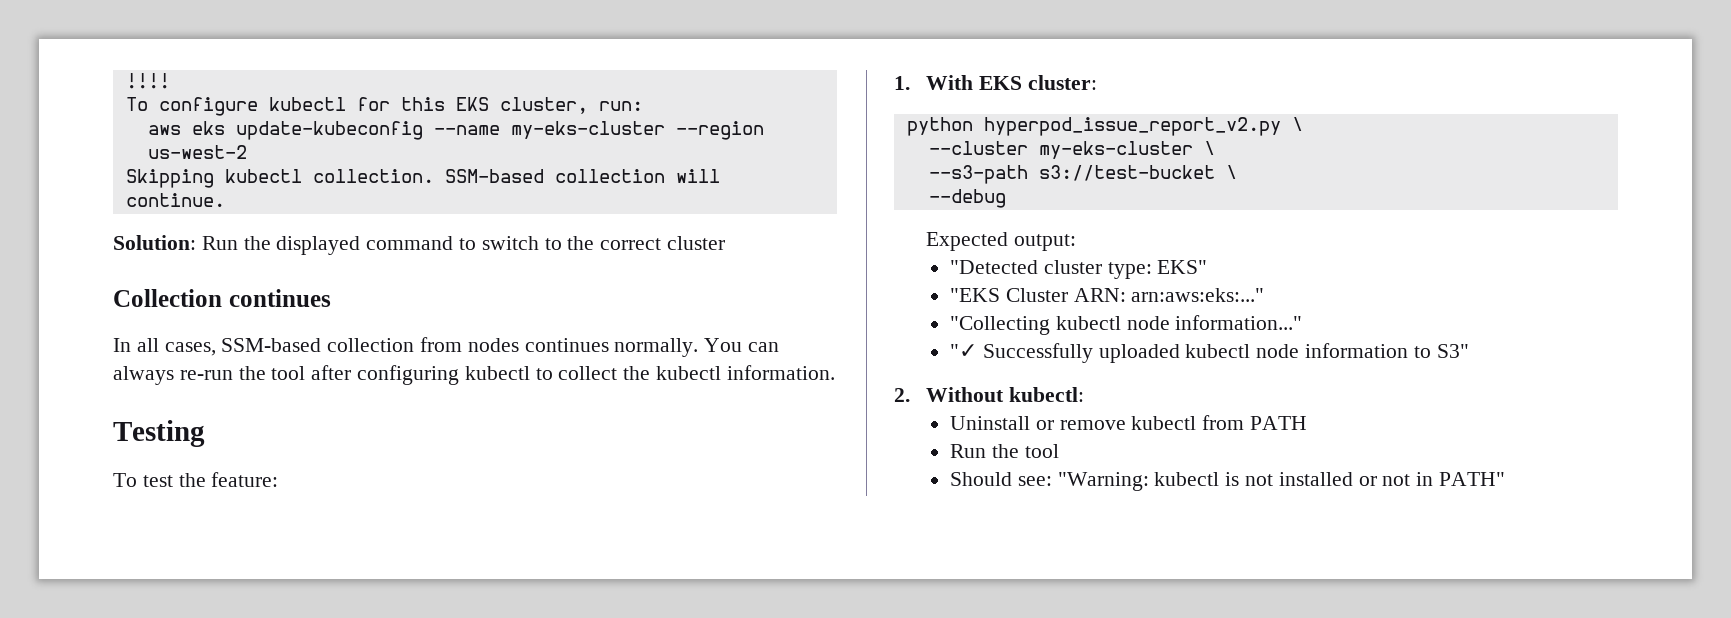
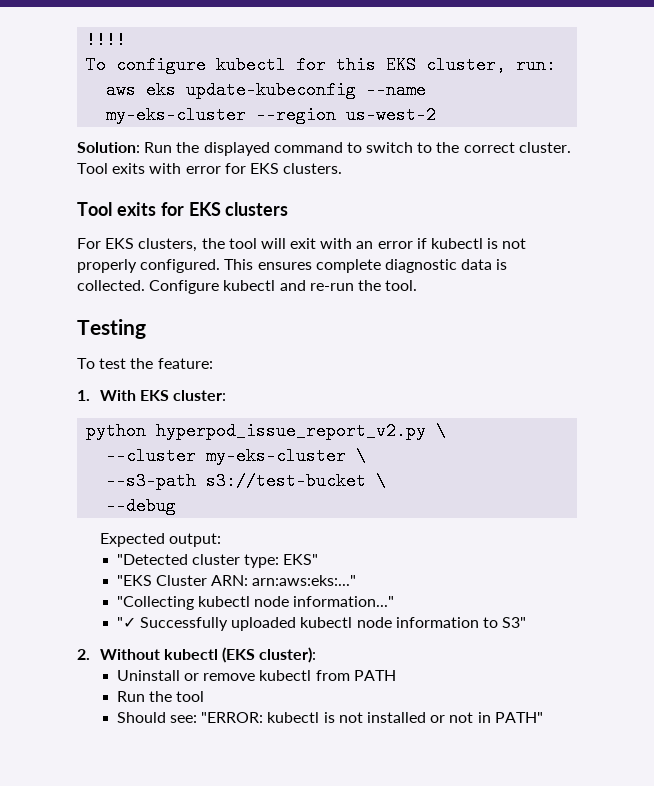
[125,169,720,188] [125,193,225,207] // Skipping kubectl collection. SSM-based collection will continue. -> (437, 115) none
[667,236,726,250] [113,289,331,307] [113,337,780,357] [113,365,835,385] cluster // Collection continues // In all cases, SSM-based collection from nodes continues normally. You can always re-run the tool after configuring kubectl to collect the kubectl information. -> [518,142,571,153] [77,163,343,174] [77,202,289,216] [77,238,527,252] [77,259,508,273] [77,280,418,294] cluster. Tool exits with error for EKS clusters. // Tool exits for EKS clusters // For EKS clusters, the tool will exit with an error if kubectl is not properly configured. This ensures complete diagnostic data is collected. Configure kubectl and re-run the tool.
[1009,387,1085,402] kubectl: -> [164,647,317,663] kubectl (EKS cluster):
[1057,472,1149,491] "Warning: -> [201,712,264,723] "ERROR:

